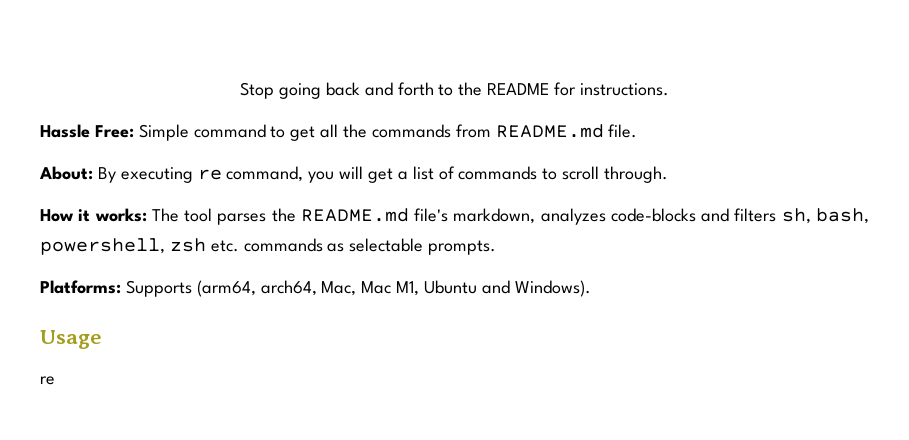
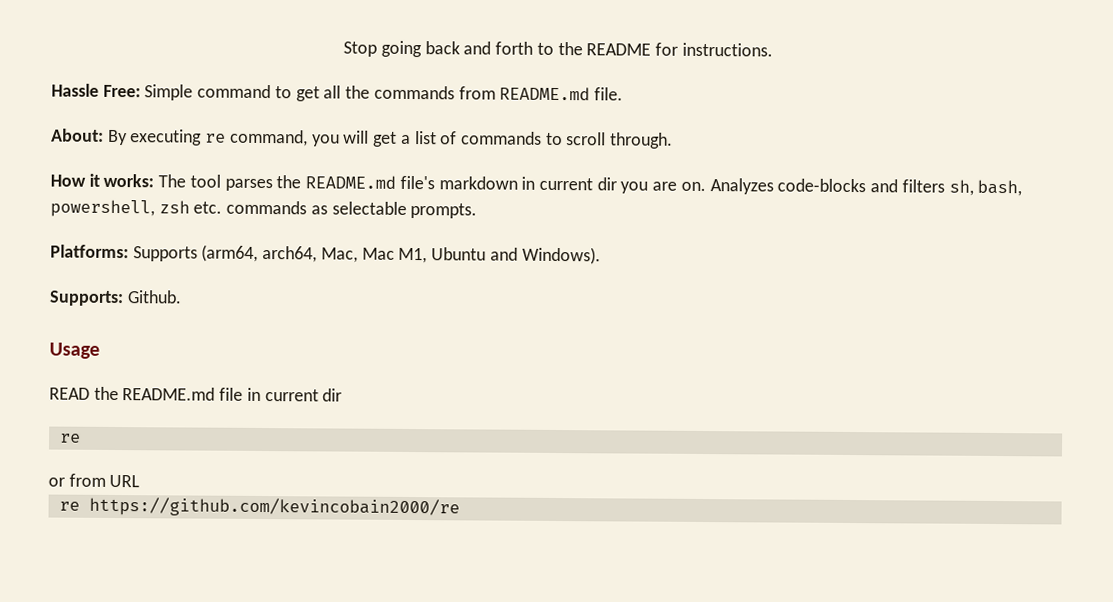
[453,208,606,225] markdown, analyzes -> [438,176,774,195] markdown in current dir you are on. Analyzes
(591, 288) none -> [49,290,182,307] // Supports: Github.
[40,376,55,385] re -> [49,386,343,402] [59,433,81,443] [48,473,141,488] [58,496,460,518] READ the README.md file in current dir // re // or from URL // re https://github.com/kevincobain2000/re

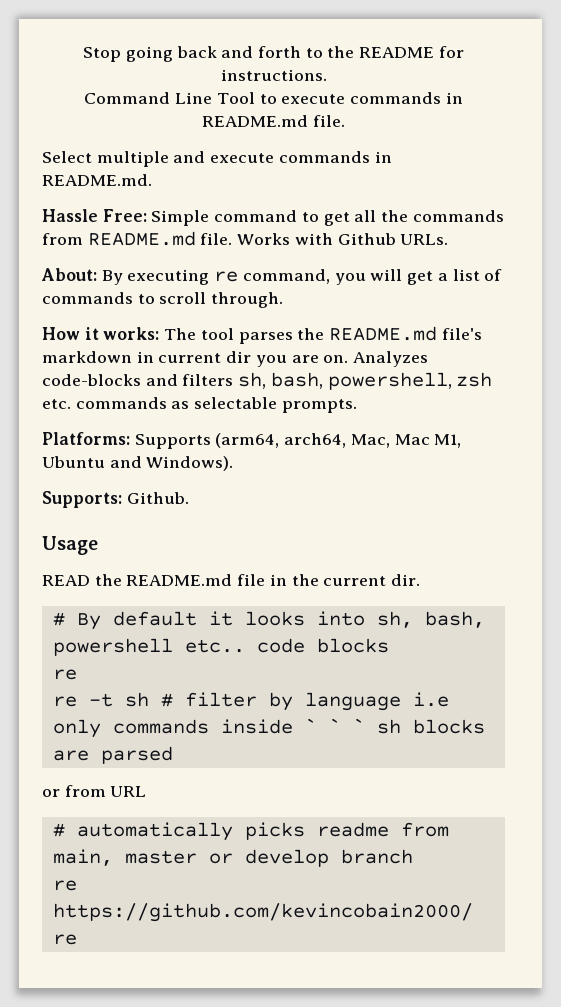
(773, 49) none -> [84,92,463,104] [202,115,345,127] [42,151,392,167] [42,174,152,186] // Command Line Tool to execute commands in README.md file. // Select multiple and execute commands in README.md.
(623, 94) none -> [237,233,449,245] Works with Github URLs.
[264,388,343,402] [59,433,81,443] [48,473,141,488] current dir // re // or from URL -> [291,574,421,586] [52,611,485,630] [52,638,389,656] [52,669,77,680] [52,692,449,711] [52,718,485,738] [52,746,173,764] [42,785,147,797] [52,822,449,841] [52,849,413,867] the current dir. // # By default it looks into sh, bash, powershell etc.. code blocks // re // re -t sh # filter by language i.e only commands inside ` ` ` sh blocks are parsed // or from URL // # automatically picks readme from main, master or develop branch

